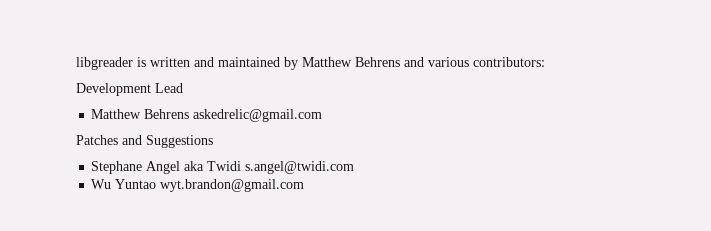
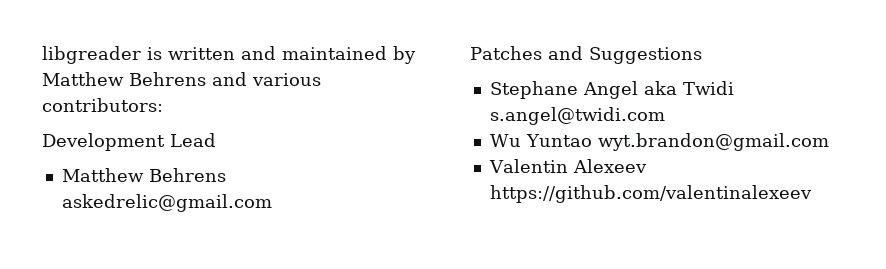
(305, 185) none -> [488,159,647,173] [489,185,812,203] // Valentin Alexeev https://github.com/valentinalexeev

